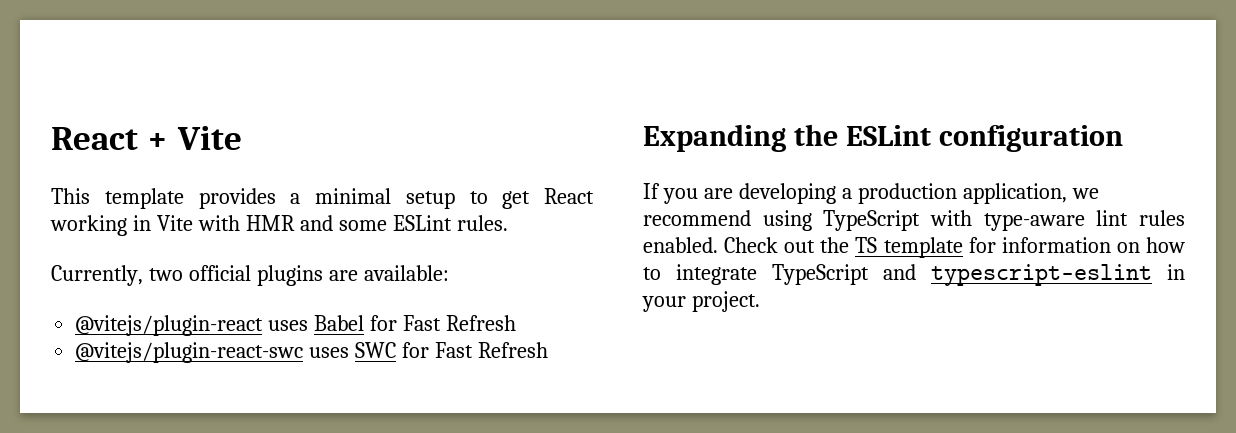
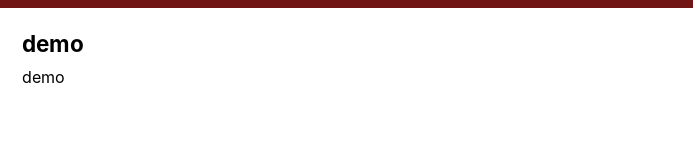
[51,126,242,150] [51,188,594,209] [50,215,508,236] [51,265,449,286] [75,315,516,336] [75,342,548,363] [643,124,1123,152] [643,183,1099,204] [643,210,1185,231] [643,237,1185,258] [643,264,1185,286] [642,291,760,312] React + Vite // This template provides a minimal setup to get React working in Vite with HMR and some ESLint rules. // Currently, two official plugins are available: // @vitejs/plugin-react uses Babel for Fast Refresh // @vitejs/plugin-react-swc uses SWC for Fast Refresh // Expanding the ESLint configuration // If you are developing a production application, we recommend using TypeScript with type-aware lint rules enabled. Check out the TS template for information on how to integrate TypeScript and typescript-eslint in your project. -> [22,35,84,52] [22,71,65,83] demo // demo

